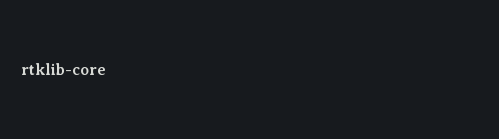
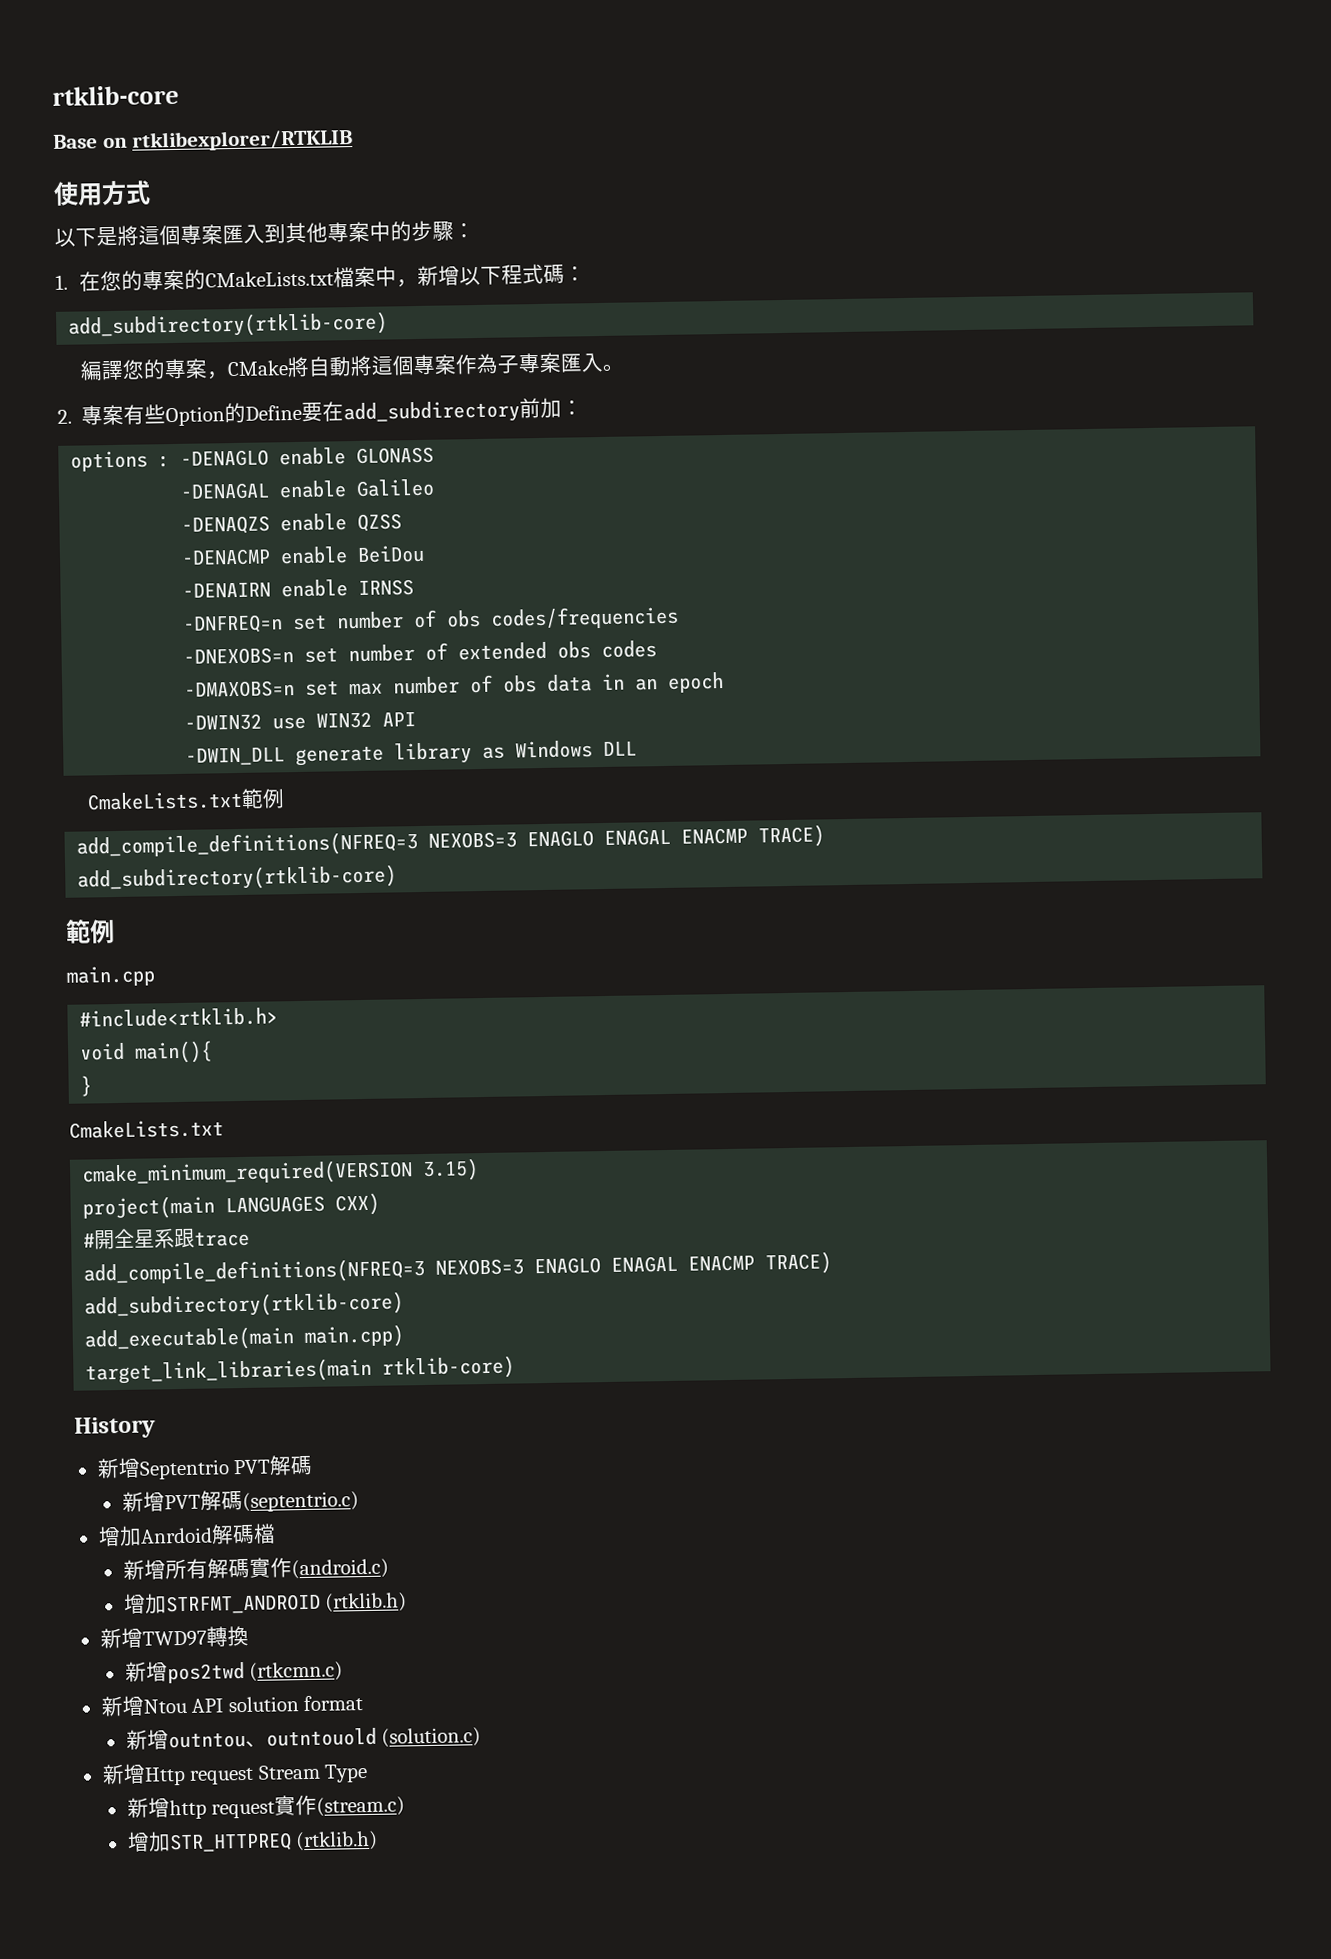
(106, 69) none -> [53,129,354,152] [53,180,151,206] [54,220,475,247] [55,263,587,292] [68,311,389,339] [80,352,626,381] [57,397,584,427] [70,446,435,472] [180,478,436,500] [181,513,403,535] [181,544,426,566] [182,579,415,598] [182,605,680,634] [183,640,658,665] [184,671,725,698] [184,711,417,731] [185,740,638,767] [87,788,286,811] [76,824,826,859] [77,864,398,892] [65,919,115,944] [66,965,156,987] [79,1007,279,1028] [79,1040,214,1064] [80,1075,93,1097] [69,1119,224,1139] [81,1158,480,1187] [82,1192,381,1220] [83,1228,251,1250] [83,1251,833,1286] [84,1291,405,1319] [84,1324,405,1352] [85,1355,516,1385] [74,1416,156,1439] [96,1455,314,1480] [121,1490,359,1513] [97,1523,276,1547] [122,1557,389,1580] [123,1592,408,1615] [99,1625,249,1649] [124,1661,344,1684] [100,1695,364,1717] [125,1727,482,1750] [101,1763,369,1786] [126,1794,406,1820] [126,1830,379,1853] // Base on rtklibexplorer/RTKLIB // 使用方式 // 以下是將這個專案匯入到其他專案中的步驟： // 1.在您的專案的CMakeLists.txt檔案中，新增以下程式碼： // add_subdirectory(rtklib-core) // 編譯您的專案，CMake將自動將這個專案作為子專案匯入。 // 2.專案有些Option的Define要在add_subdirectory前加： // options : -DENAGLO enable GLONASS // -DENAGAL enable Galileo // -DENAQZS enable QZSS // -DENACMP enable BeiDou // -DENAIRN enable IRNSS // -DNFREQ=n set number of obs codes/frequencies // -DNEXOBS=n set number of extended obs codes // -DMAXOBS=n set max number of obs data in an epoch // -DWIN32 use WIN32 API // -DWIN_DLL generate library as Windows DLL // CmakeLists.txt範例 // add_compile_definitions(NFREQ=3 NEXOBS=3 ENAGLO ENAGAL ENACMP TRACE) // add_subdirectory(rtklib-core) // 範例 // main.cpp // #include<rtklib.h> // void main(){ // } // CmakeLists.txt // cmake_minimum_required(VERSION 3.15) // project(main LANGUAGES CXX) // #開全星系跟trace // add_compile_definitions(NFREQ=3 NEXOBS=3 ENAGLO ENAGAL ENACMP TRACE) // add_subdirectory(rtklib-core) // add_executable(main main.cpp) // target_link_libraries(main rtklib-core) // History // 新增Septentrio PVT解碼 // 新增PVT解碼(septentrio.c) // 增加Anrdoid解碼檔 // 新增所有解碼實作(android.c) // 增加STRFMT_ANDROID (rtklib.h) // 新增TWD97轉換 // 新增pos2twd (rtkcmn.c) // 新增Ntou API solution format // 新增outntou、outntouold (solution.c) // 新增Http request Stream Type // 新增http request實作(stream.c) // 增加STR_HTTPREQ (rtklib.h)

